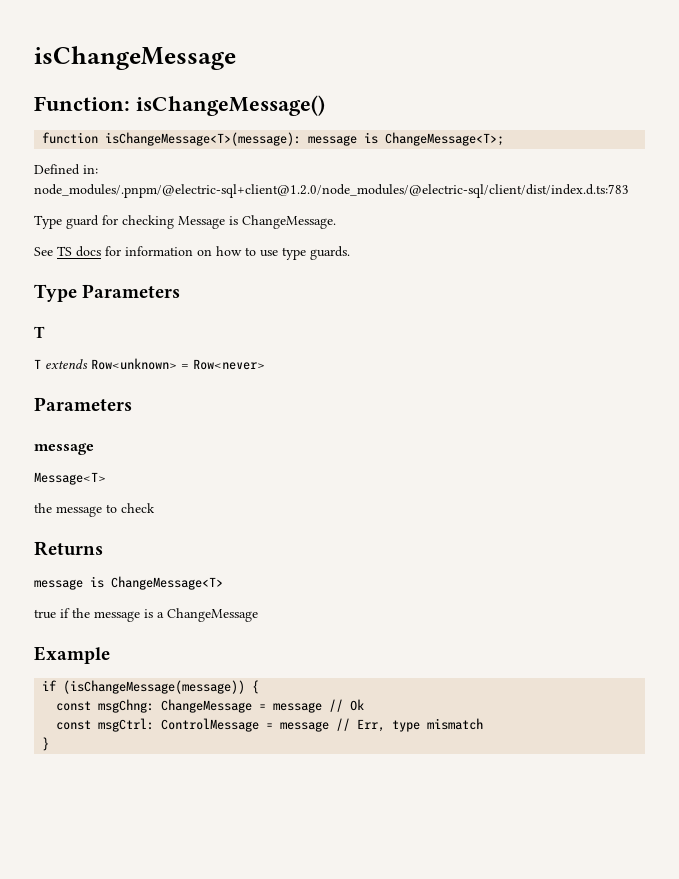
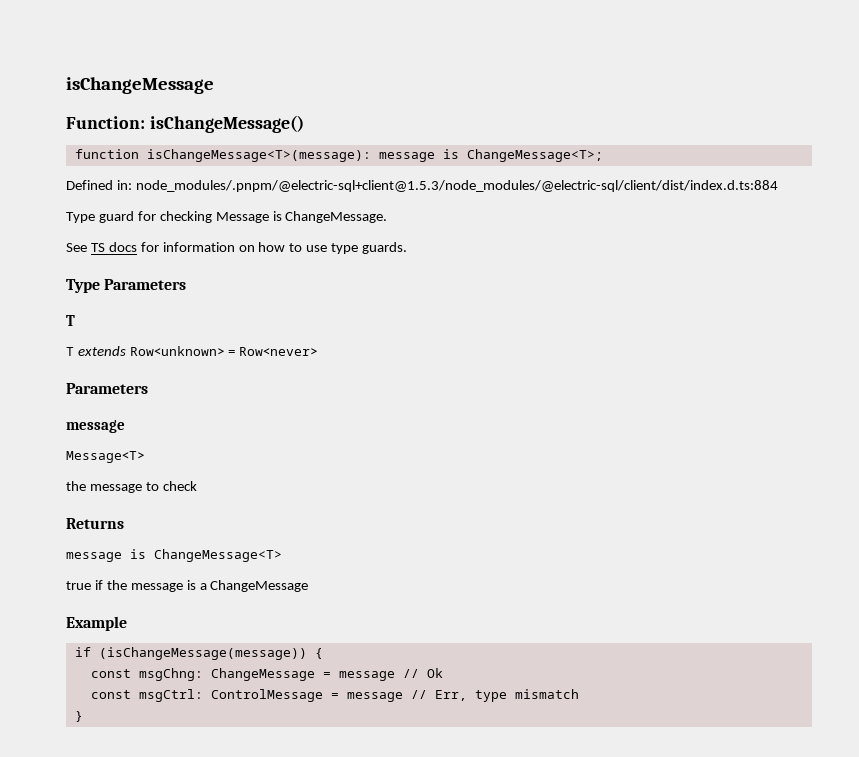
[34,184,629,198] node_modules/.pnpm/@electric-sql+client@1.2.0/node_modules/@electric-sql/client/dist/index.d.ts:783 -> [135,180,778,192] node_modules/.pnpm/@electric-sql+client@1.5.3/node_modules/@electric-sql/client/dist/index.d.ts:884

